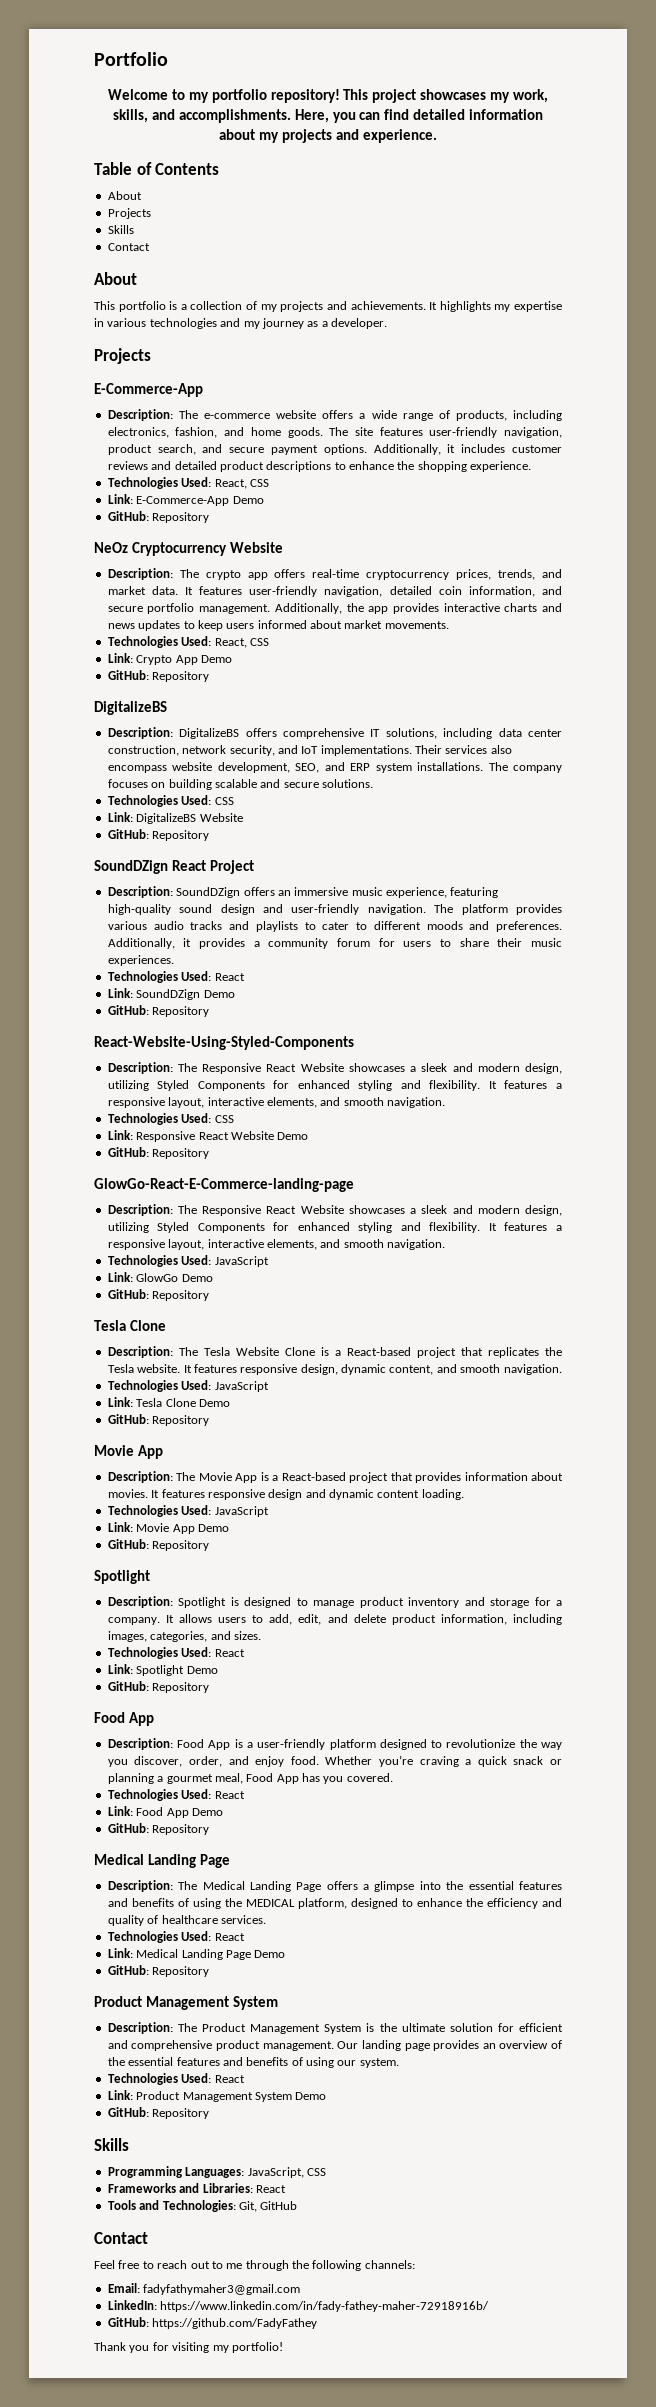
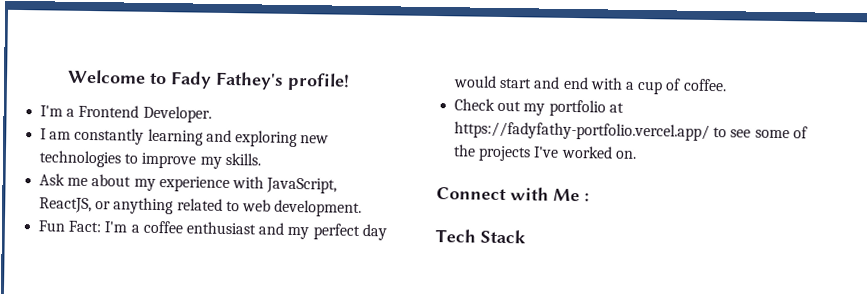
[94,52,168,66] Portfolio // -> (67, 76) none
[188,89,549,103] [112,109,544,123] [219,129,437,143] [94,162,220,175] [107,191,142,200] [107,208,151,219] [107,225,134,234] [107,243,150,251] [94,272,137,285] [94,301,563,312] [94,318,387,329] [94,348,151,364] [94,383,203,397] [107,409,562,421] [107,427,562,438] [107,444,562,455] [107,461,532,472] [107,477,269,489] [107,494,264,506] [107,511,210,523] [94,542,283,556] [107,568,562,580] [107,586,563,597] [107,603,563,614] [107,620,449,631] [107,636,269,648] [107,653,232,665] [107,670,210,682] [94,701,167,715] [107,727,562,739] [107,745,512,756] [107,762,562,773] [107,779,373,790] [107,795,234,807] [107,812,243,824] [107,829,210,841] [94,860,254,874] [107,886,499,898] [107,904,562,915] [107,921,562,932] [107,938,563,949] [107,955,174,966] [107,971,245,983] [107,988,235,1000] [107,1005,210,1017] [94,1036,354,1050] [107,1062,563,1074] [107,1080,562,1091] [107,1097,445,1108] [107,1113,234,1125] [107,1130,309,1142] [107,1147,210,1159] [94,1178,354,1192] [107,1204,563,1216] [107,1222,562,1233] [107,1239,445,1250] [107,1255,269,1267] [107,1272,213,1282] [107,1289,210,1301] [94,1320,166,1331] [107,1346,562,1358] [107,1364,562,1375] [107,1380,269,1392] [107,1397,230,1407] [107,1414,210,1426] [94,1445,163,1459] [107,1471,563,1483] [107,1489,464,1500] [107,1505,269,1517] [107,1522,229,1534] [107,1539,210,1551] [94,1570,150,1584] [107,1596,563,1608] [107,1614,562,1625] [107,1631,261,1642] [107,1647,245,1659] [107,1664,218,1676] [107,1681,210,1693] [94,1712,154,1726] [107,1738,562,1750] [107,1755,563,1767] [107,1773,393,1784] [107,1789,245,1801] [107,1806,223,1818] [107,1823,210,1835] [94,1854,230,1868] [107,1880,562,1892] [107,1898,562,1909] [107,1915,266,1926] [107,1931,245,1943] [107,1948,286,1960] [107,1965,210,1977] [94,1996,278,2010] [107,2022,563,2034] [107,2040,562,2051] [107,2057,399,2068] [107,2073,245,2085] [107,2090,327,2102] [107,2107,210,2119] [94,2138,129,2151] [107,2166,326,2178] [107,2183,286,2193] [107,2200,298,2212] [94,2232,148,2244] [94,2260,415,2271] [107,2283,301,2295] [107,2300,490,2312] [107,2317,318,2329] [94,2342,283,2353] my portfolio repository! This project showcases my work, skills, and accomplishments. Here, you can find detailed information about my projects and experience. // Table of Contents // About // Projects // Skills // Contact // About // This portfolio is a collection of my projects and achievements. It highlights my expertise in various technologies and my journey as a developer. // Projects // E-Commerce-App // Description: The e-commerce website offers a wide range of products, including electronics, fashion, and home goods. The site features user-friendly navigation, product search, and secure payment options. Additionally, it includes customer reviews and detailed product descriptions to enhance the shopping experience. // Technologies Used: React, CSS // Link: E-Commerce-App Demo // GitHub: Repository // NeOz Cryptocurrency Website // Description: The crypto app offers real-time cryptocurrency prices, trends, and market data. It features user-friendly navigation, detailed coin information, and secure portfolio management. Additionally, the app provides interactive charts and news updates to keep users informed about market movements. // Technologies Used: React, CSS // Link: Crypto App Demo // GitHub: Repository // DigitalizeBS // Description: DigitalizeBS offers comprehensive IT solutions, including data center construction, network security, and IoT implementations. Their services also encompass website development, SEO, and ERP system installations. The company focuses on building scalable and secure solutions. // Technologies Used: CSS // Link: DigitalizeBS Website // GitHub: Repository // SoundDZign React Project // Description: SoundDZign offers an immersive music experience, featuring high-quality sound design and user-friendly navigation. The platform provides various audio tracks and playlists to cater to different moods and preferences. Additionally, it provides a community forum for users to share their music experiences. // Technologies Used: React // Link: SoundDZign Demo // GitHub: Repository // React-Website-Using-Styled-Components // Description: The Responsive React Website showcases a sleek and modern design, utilizing Styled Components for enhanced styling and flexibility. It features a responsive layout, interactive elements, and smooth navigation. // Technologies Used: CSS // Link: Responsive React Website Demo // GitHub: Repository // GlowGo-React-E-Commerce-landing-page // Description: The Responsive React Website showcases a sleek and modern design, utilizing Styled Components for enhanced styling and flexibility. It features a responsive layout, interactive elements, and smooth navigation. // Technologies Used: JavaScript // Link: GlowGo Demo // GitHub: Repository // Tesla Clone // Description: The Tesla Website Clone is a React-based project that replicates the Tesla website. It features responsive design, dynamic content, and smooth navigation. // Technologies Used: JavaScript // Link: Tesla Clone Demo // GitHub: Repository // Movie App // Description: The Movie App is a React-based project that provides information about movies. It features responsive design and dynamic content loading. // Technologies Used: JavaScript // Link: Movie App Demo // GitHub: Repository // Spotlight // Description: Spotlight is designed to manage product inventory and storage for a company. It allows users to add, edit, and delete product information, including images, categories, and sizes. // Technologies Used: React // Link: Spotlight Demo // GitHub: Repository // Food App // Description: Food App is a user-friendly platform designed to revolutionize the way you discover, order, and enjoy food. Whether you’re craving a quick snack or planning a gourmet meal, Food App has you covered. // Technologies Used: React // Link: Food App Demo // GitHub: Repository // Medical Landing Page // Description: The Medical Landing Page offers a glimpse into the essential features and benefits of using the MEDICAL platform, designed to enhance the efficiency and quality of healthcare services. // Technologies Used: React // Link: Medical Landing Page Demo // GitHub: Repository // Product Management System // Description: The Product Management System is the ultimate solution for efficient and comprehensive product management. Our landing page provides an overview of the essential features and benefits of using our system. // Technologies Used: React // Link: Product Management System Demo // GitHub: Repository // Skills // Programming Languages: JavaScript, CSS // Frameworks and Libraries: React // Tools and Technologies: Git, GitHub // Contact // Feel free to reach out to me through the following channels: // Email: fadyfathymaher3@gmail.com // LinkedIn: https://www.linkedin.com/in/fady-fathey-maher-72918916b/ // GitHub: https://github.com/FadyFathey // Thank you for visiting my portfolio! -> [170,71,350,91] [40,104,212,123] [40,127,330,148] [39,150,261,169] [39,173,338,194] [39,197,363,217] [38,220,387,241] [453,75,727,95] [454,98,624,117] [454,121,808,141] [453,144,637,162] [436,187,590,202] [435,229,526,244] Fady Fathey's profile! // I'm a Frontend Developer. // I am constantly learning and exploring new technologies to improve my skills. // Ask me about my experience with JavaScript, ReactJS, or anything related to web development. // Fun Fact: I'm a coffee enthusiast and my perfect day would start and end with a cup of coffee. // Check out my portfolio at https://fadyfathy-portfolio.vercel.app/ to see some of the projects I've worked on. // Connect with Me : // Tech Stack

